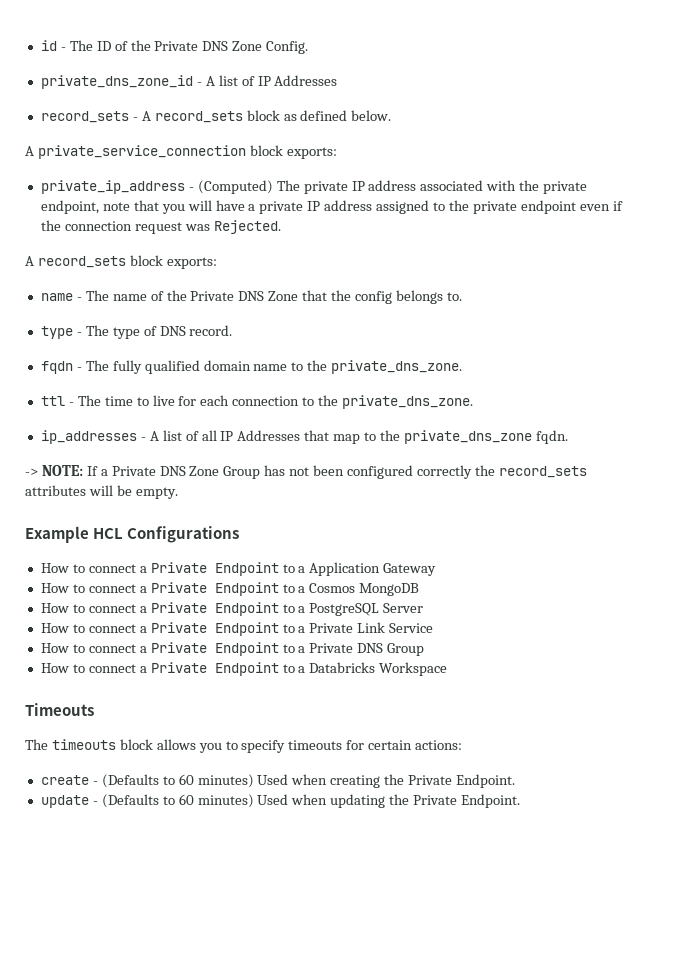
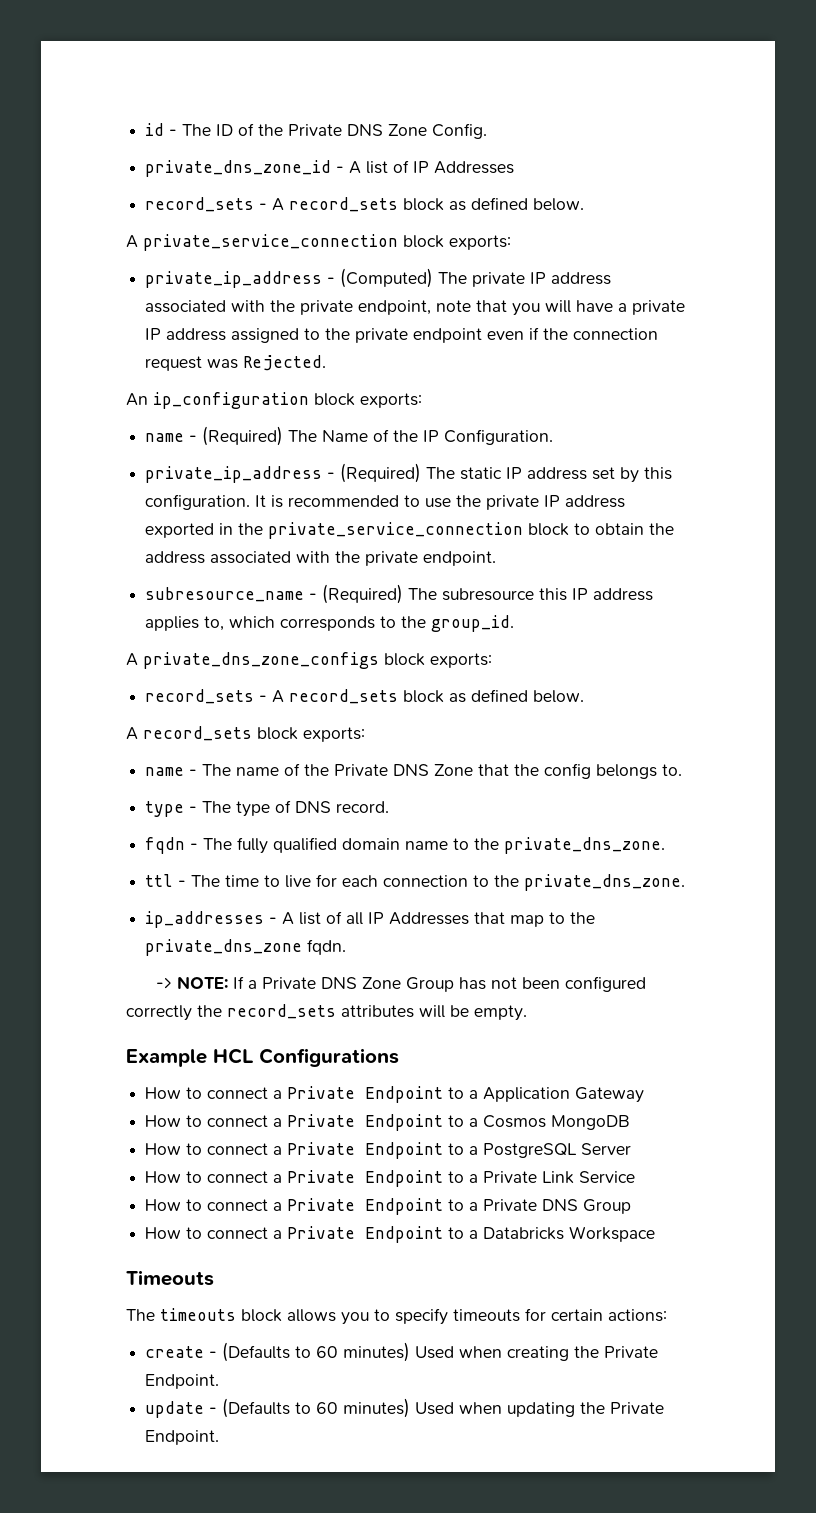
(281, 227) none -> [126,392,422,409] [145,426,554,446] [145,463,673,483] [145,494,626,510] [145,522,675,539] [145,551,497,566] [145,584,654,604] [145,615,515,632] [126,652,492,669] [145,689,585,704] // An ip_configuration block exports: // name - (Required) The Name of the IP Configuration. // private_ip_address - (Required) The static IP address set by this configuration. It is recommended to use the private IP address exported in the private_service_connection block to obtain the address associated with the private endpoint. // subresource_name - (Required) The subresource this IP address applies to, which corresponds to the group_id. // A private_dns_zone_configs block exports: // record_sets - A record_sets block as defined below.

